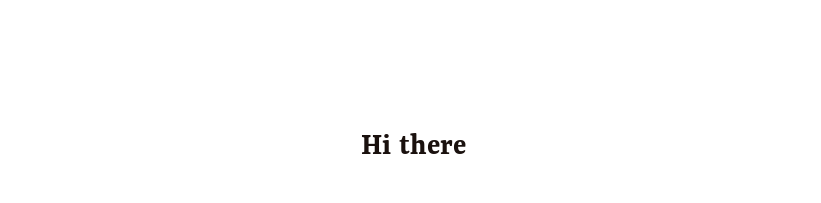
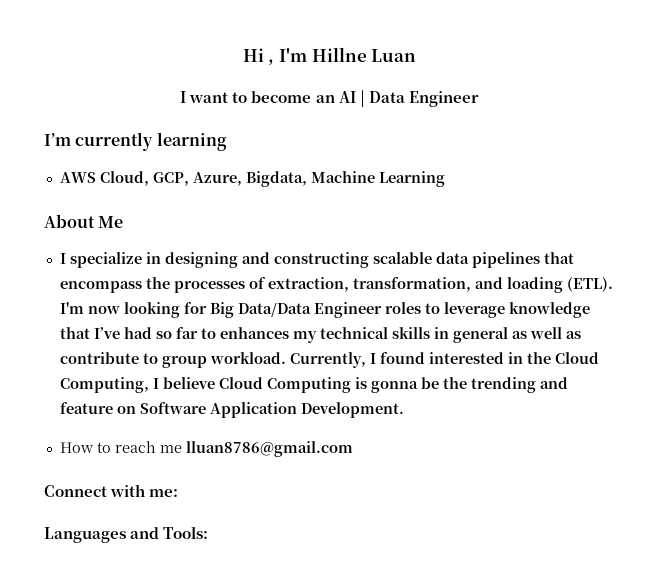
[399,133,467,154] there -> [268,47,417,65] [180,90,479,107] [44,132,227,151] [59,171,445,187] [44,214,124,228] [59,252,574,268] [59,277,613,293] [59,302,590,318] [59,327,581,343] [59,352,599,368] [59,377,568,393] [59,402,404,418] [59,441,353,457] [44,484,179,497] [44,526,209,543] , I'm Hillne Luan // I want to become an AI | Data Engineer // I’m currently learning // AWS Cloud, GCP, Azure, Bigdata, Machine Learning // About Me // I specialize in designing and constructing scalable data pipelines that encompass the processes of extraction, transformation, and loading (ETL). I'm now looking for Big Data/Data Engineer roles to leverage knowledge that I’ve had so far to enhances my technical skills in general as well as contribute to group workload. Currently, I found interested in the Cloud Computing, I believe Cloud Computing is gonna be the trending and feature on Software Application Development. // How to reach me lluan8786@gmail.com // Connect with me: // Languages and Tools:

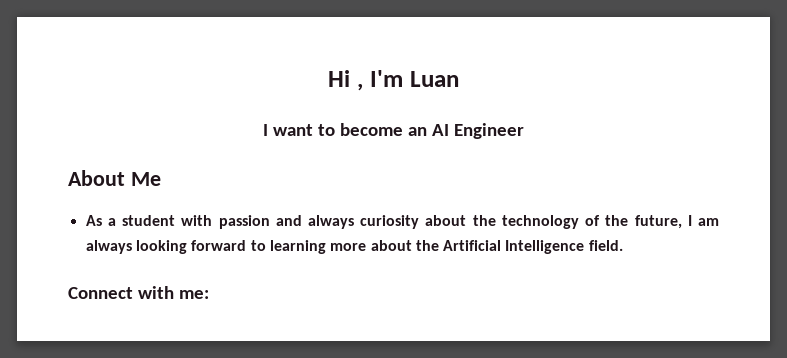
[311,47,367,62] Hillne -> (403, 78) none
[359,90,405,107] | Data -> (449, 130) none
[44,132,227,151] [59,171,445,187] [44,214,124,228] [59,252,574,268] [59,277,613,293] [59,302,590,318] [59,327,581,343] [59,352,599,368] [59,377,568,393] [59,402,404,418] [59,441,353,457] I’m currently learning // AWS Cloud, GCP, Azure, Bigdata, Machine Learning // About Me // I specialize in designing and constructing scalable data pipelines that encompass the processes of extraction, transformation, and loading (ETL). I'm now looking for Big Data/Data Engineer roles to leverage knowledge that I’ve had so far to enhances my technical skills in general as well as contribute to group workload. Currently, I found interested in the Cloud Computing, I believe Cloud Computing is gonna be the trending and feature on Software Application Development. // How to reach me lluan8786@gmail.com -> [68,170,161,186] [85,215,720,229] [85,240,623,254] About Me // As a student with passion and always curiosity about the technology of the future, I am always looking forward to learning more about the Artificial Intelligence field.
[44,526,209,543] // Languages and Tools: -> (209, 294) none

